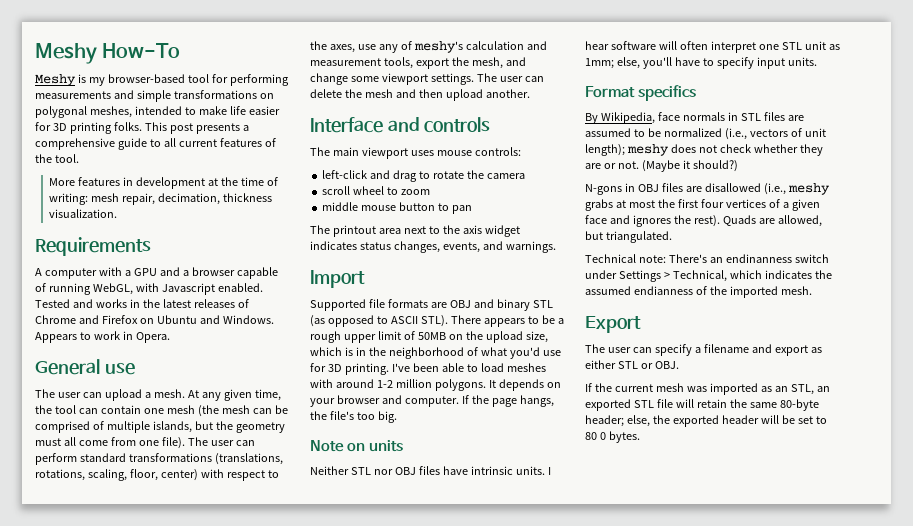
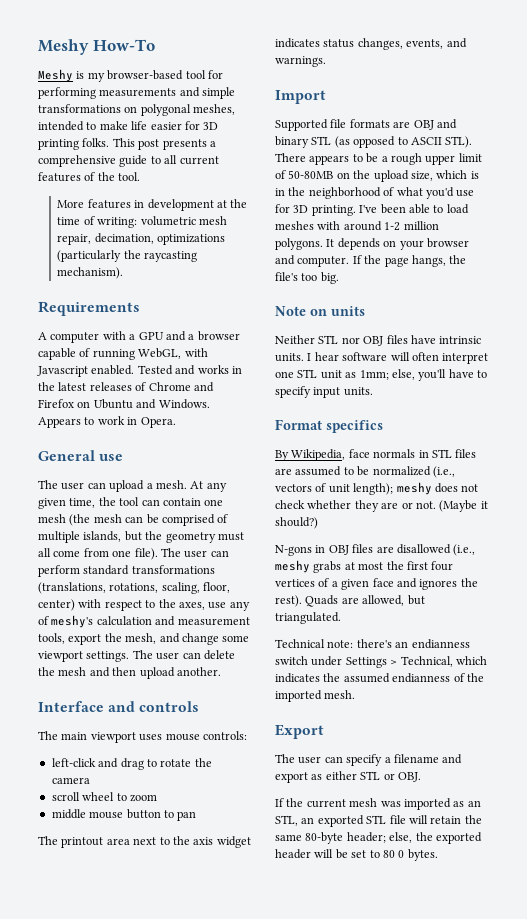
(89, 199) none -> [140,216,196,226] volumetric
[222,193,272,202] [49,209,118,218] thickness visualization. -> [157,234,226,245] [57,250,198,262] [57,267,124,279] optimizations (particularly the raycasting mechanism).
[417,332,446,340] 50MB -> [288,170,334,179] 50-80MB
[668,254,792,263] There's an endinanness -> [356,639,470,649] there's an endianness

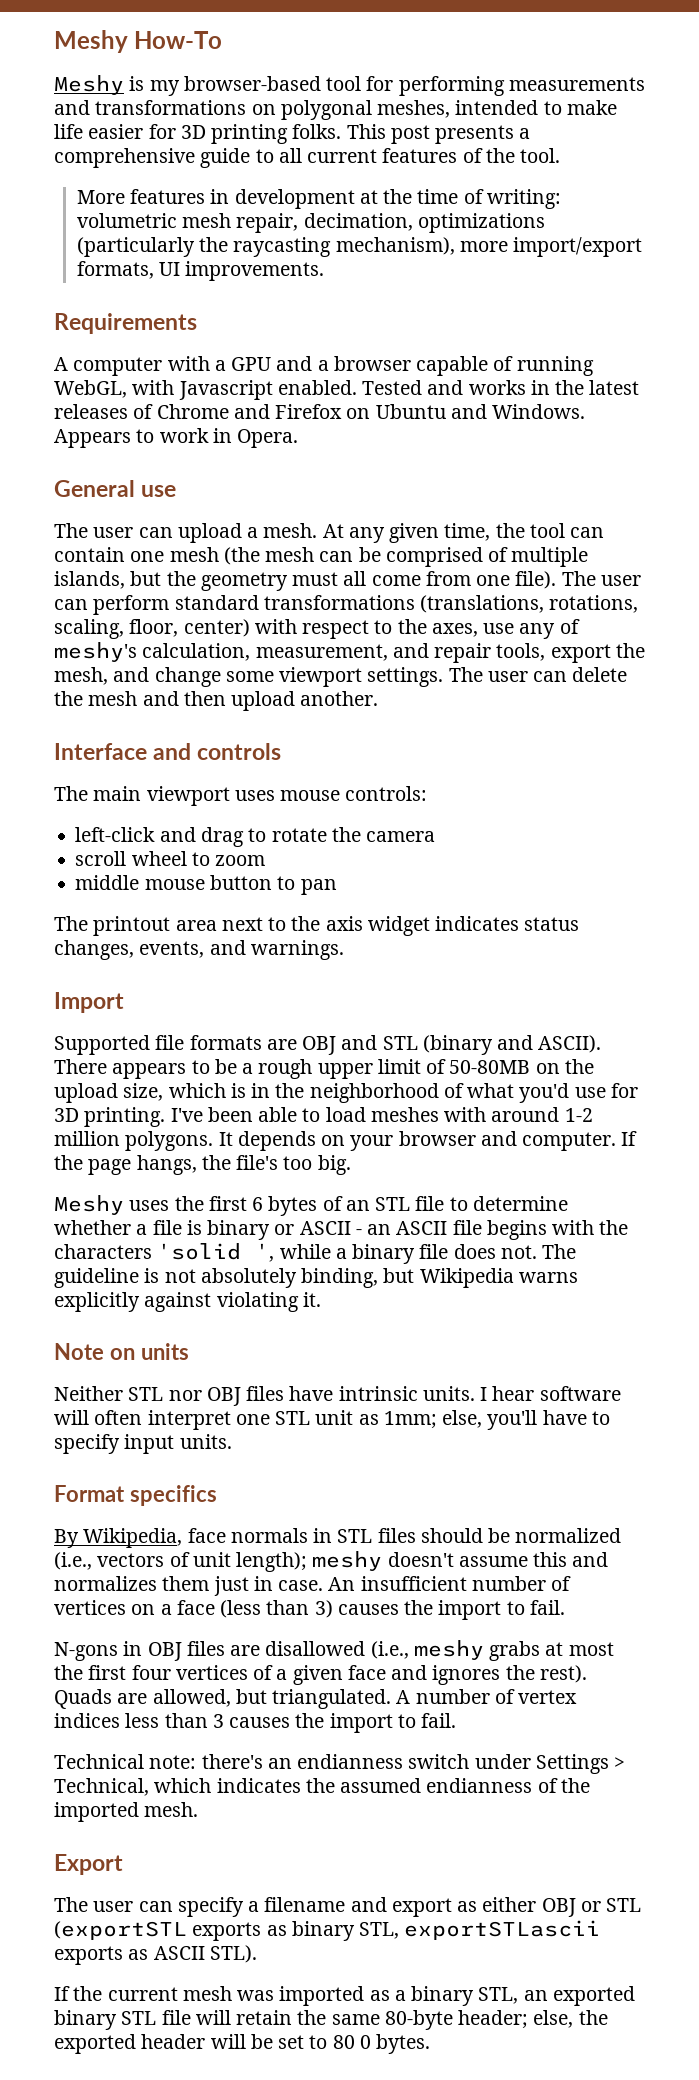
[202,87,236,99] simple -> (90, 107) none
[57,267,124,279] mechanism). -> [335,237,643,257] [76,261,325,281] mechanism), more import/export formats, UI improvements.
[96,616,250,626] calculation and measurement -> [142,643,492,663] calculation, measurement, and repair
[275,136,473,148] binary STL (as opposed to ASCII STL). -> [382,1035,602,1055] STL (binary and ASCII).
(339, 278) none -> [54,1195,568,1216] [54,1220,629,1240] [54,1243,577,1264] [54,1268,578,1288] [54,1292,321,1312] // Meshy uses the first 6 bytes of an STL file to determine whether a file is binary or ASCII - an ASCII file begins with the characters 'solid ', while a binary file does not. The guideline is not absolutely binding, but Wikipedia warns explicitly against violating it.
[275,466,354,476] are assumed to -> [420,1528,483,1543] should
[434,483,479,493] [275,500,488,512] [275,517,318,529] does not check whether they are or not. (Maybe it should?) -> [387,1552,609,1567] [54,1576,572,1596] [54,1600,565,1620] doesn't assume this and normalizes them just in case. An insufficient number of vertices on a face (less than 3) causes the import to fail.
(341, 618) none -> [396,1689,578,1704] [54,1713,457,1733] A number of vertex indices less than 3 causes the import to fail.
[360,771,421,782] STL or OBJ. -> [541,1898,642,1917] [54,1920,601,1941] [54,1945,257,1965] OBJ or STL (exportSTL exports as binary STL, exportSTLascii exports as ASCII STL).
[467,800,481,807] an -> [394,1986,475,2006] a binary
(364, 821) none -> [54,2010,117,2030] binary

